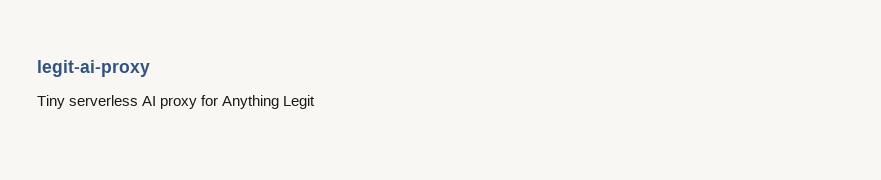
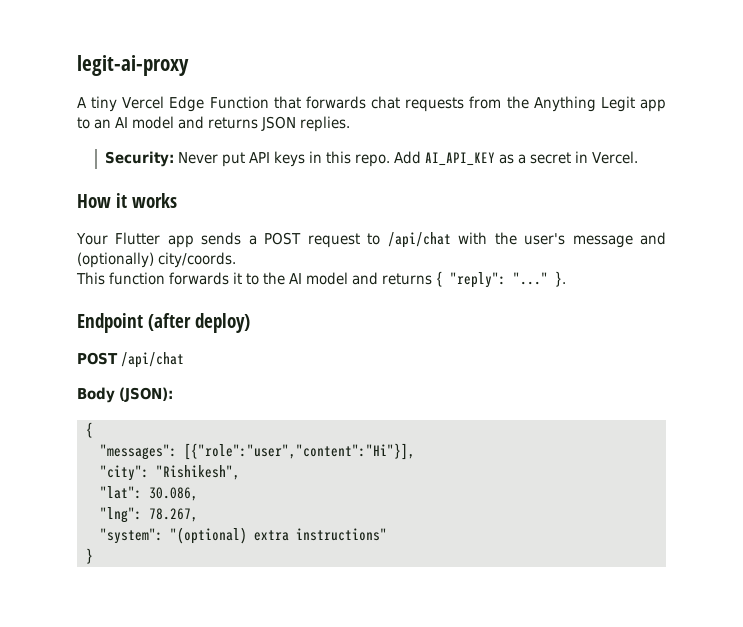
[37,95,316,109] Tiny serverless AI proxy for Anything Legit -> [77,96,667,112] [77,116,350,132] [104,151,638,167] [77,193,177,208] [76,232,666,248] [77,252,236,268] [76,271,566,288] [77,313,250,333] [77,352,184,368] [77,387,173,403] [85,422,93,438] [99,443,415,460] [99,465,240,481] [99,486,198,501] [99,507,198,523] [99,527,387,544] [85,548,93,564] A tiny Vercel Edge Function that forwards chat requests from the Anything Legit app to an AI model and returns JSON replies. // Security: Never put API keys in this repo. Add AI_API_KEY as a secret in Vercel. // How it works // Your Flutter app sends a POST request to /api/chat with the user's message and (optionally) city/coords. // This function forwards it to the AI model and returns { "reply": "..." }. // Endpoint (after deploy) // POST /api/chat // Body (JSON): // { // "messages": [{"role":"user","content":"Hi"}], // "city": "Rishikesh", // "lat": 30.086, // "lng": 78.267, // "system": "(optional) extra instructions" // }

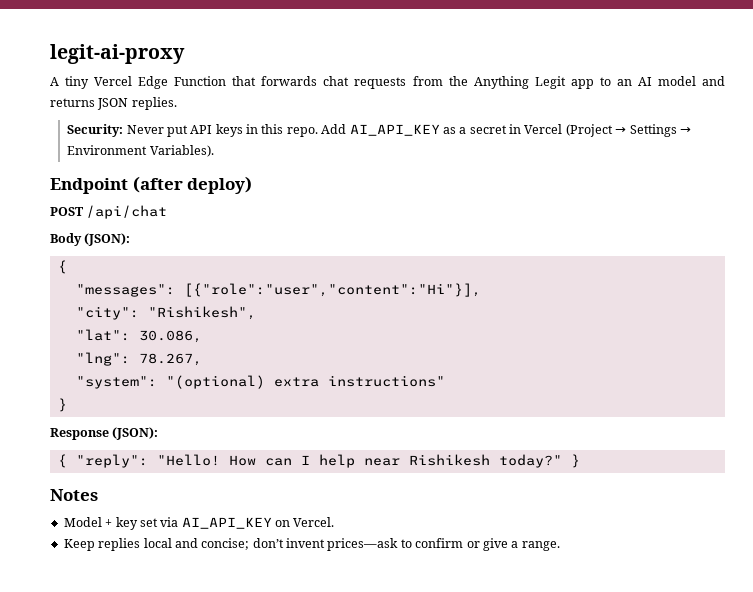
[591,151,638,164] [77,193,177,208] [76,232,666,248] [77,252,236,268] [76,271,566,288] Vercel. // How it works // Your Flutter app sends a POST request to /api/chat with the user's message and (optionally) city/coords. // This function forwards it to the AI model and returns { "reply": "..." }. -> [524,124,691,137] [67,145,214,157] Vercel (Project → Settings → Environment Variables).
(93, 556) none -> [50,427,159,440] [57,454,580,468] [50,489,98,501] [63,517,335,530] [63,538,560,551] // Response (JSON): // { "reply": "Hello! How can I help near Rishikesh today?" } // Notes // Model + key set via AI_API_KEY on Vercel. // Keep replies local and concise; don’t invent prices—ask to confirm or give a range.

